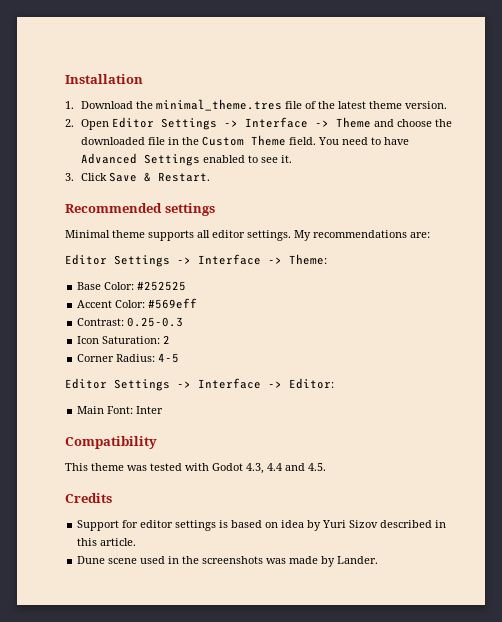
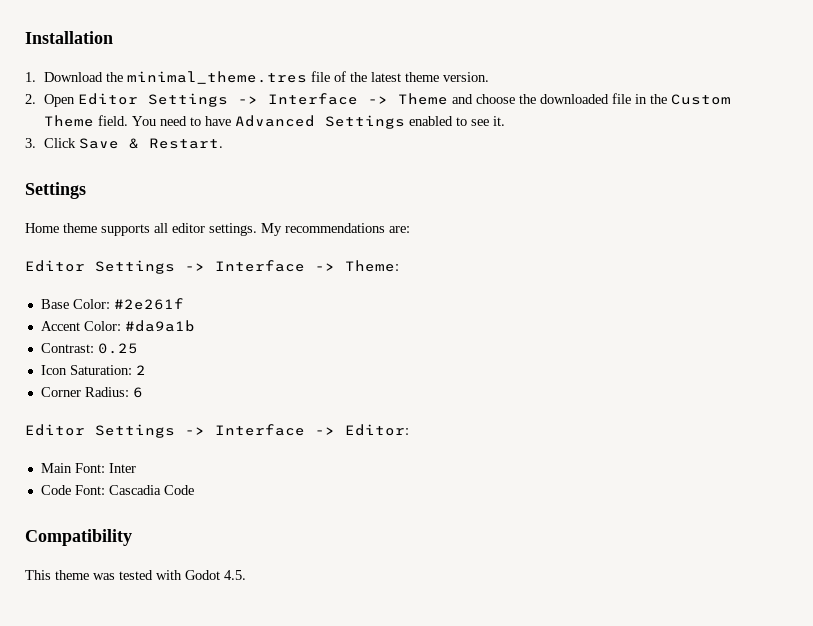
[65,203,215,216] [65,230,110,238] Recommended settings // Minimal -> [25,182,86,199] [25,223,59,233] Settings // Home
[137,281,187,291] #252525 -> [113,298,184,310] #2e261f
[148,298,198,309] #569eff -> [124,320,195,332] #da9a1b
[127,317,184,327] 0.25-0.3 -> [97,343,138,354] 0.25
[158,353,180,363] 4-5 -> [132,387,143,398] 6
(164, 410) none -> [40,485,194,495] // Code Font: Cascadia Code
[246,463,326,474] [65,493,112,503] [77,520,447,531] [77,538,137,546] [77,556,379,567] 4.3, 4.4 and 4.5. // Credits // Support for editor settings is based on idea by Yuri Sizov described in this article. // Dune scene used in the screenshots was made by Lander. -> [224,570,246,580] 4.5.

